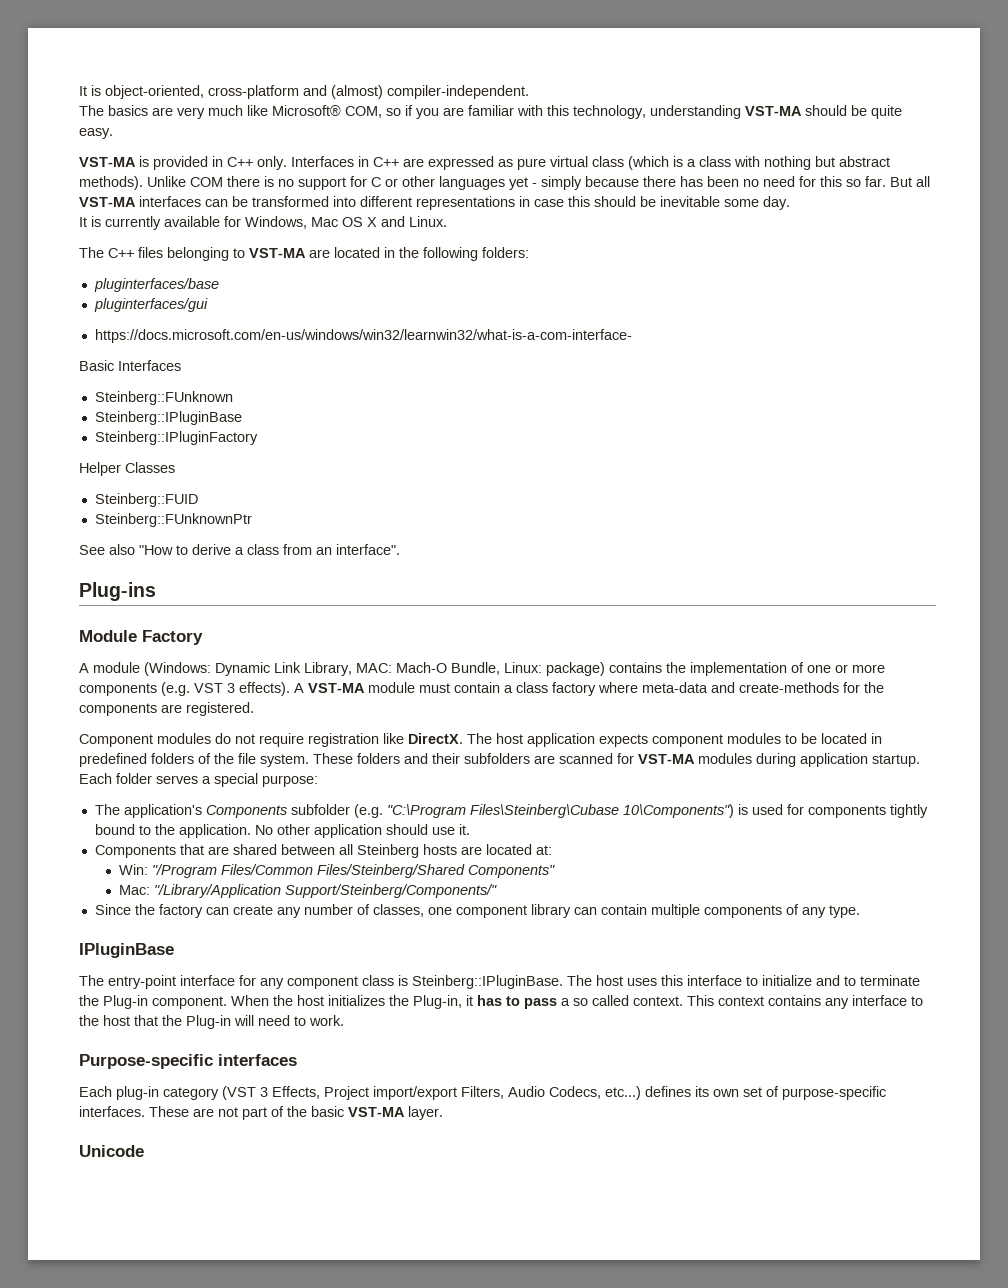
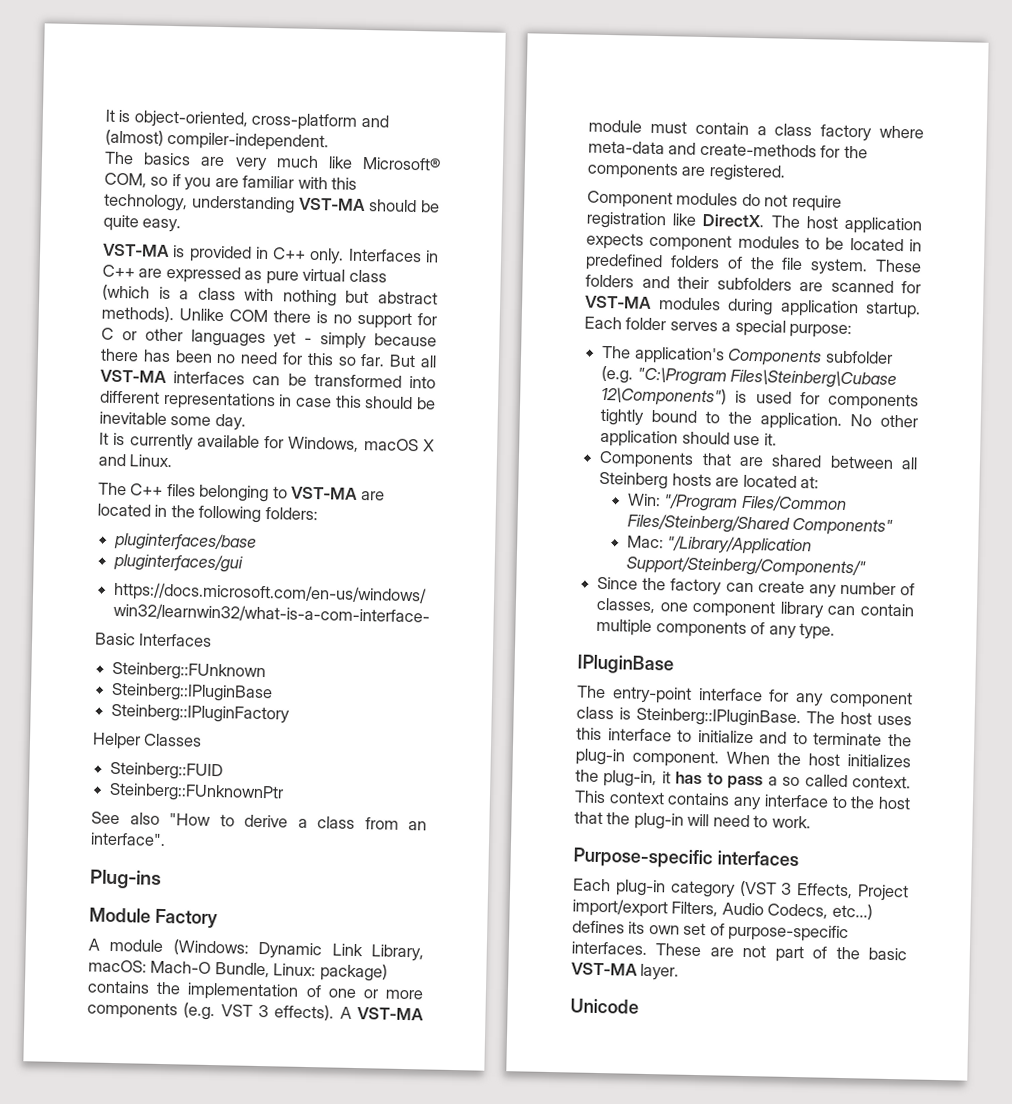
[311,217,363,227] Mac OS -> [363,438,419,452] macOS
[356,663,392,673] MAC: -> [88,959,147,973] macOS:
[622,804,734,818] 10\Components") -> [601,386,728,407] 12\Components")
[103,995,148,1009] Plug-in -> [575,748,625,766] plug-in
[413,995,462,1009] Plug-in, -> [603,770,658,788] plug-in,
[186,1015,231,1029] Plug-in -> [633,812,684,830] plug-in

